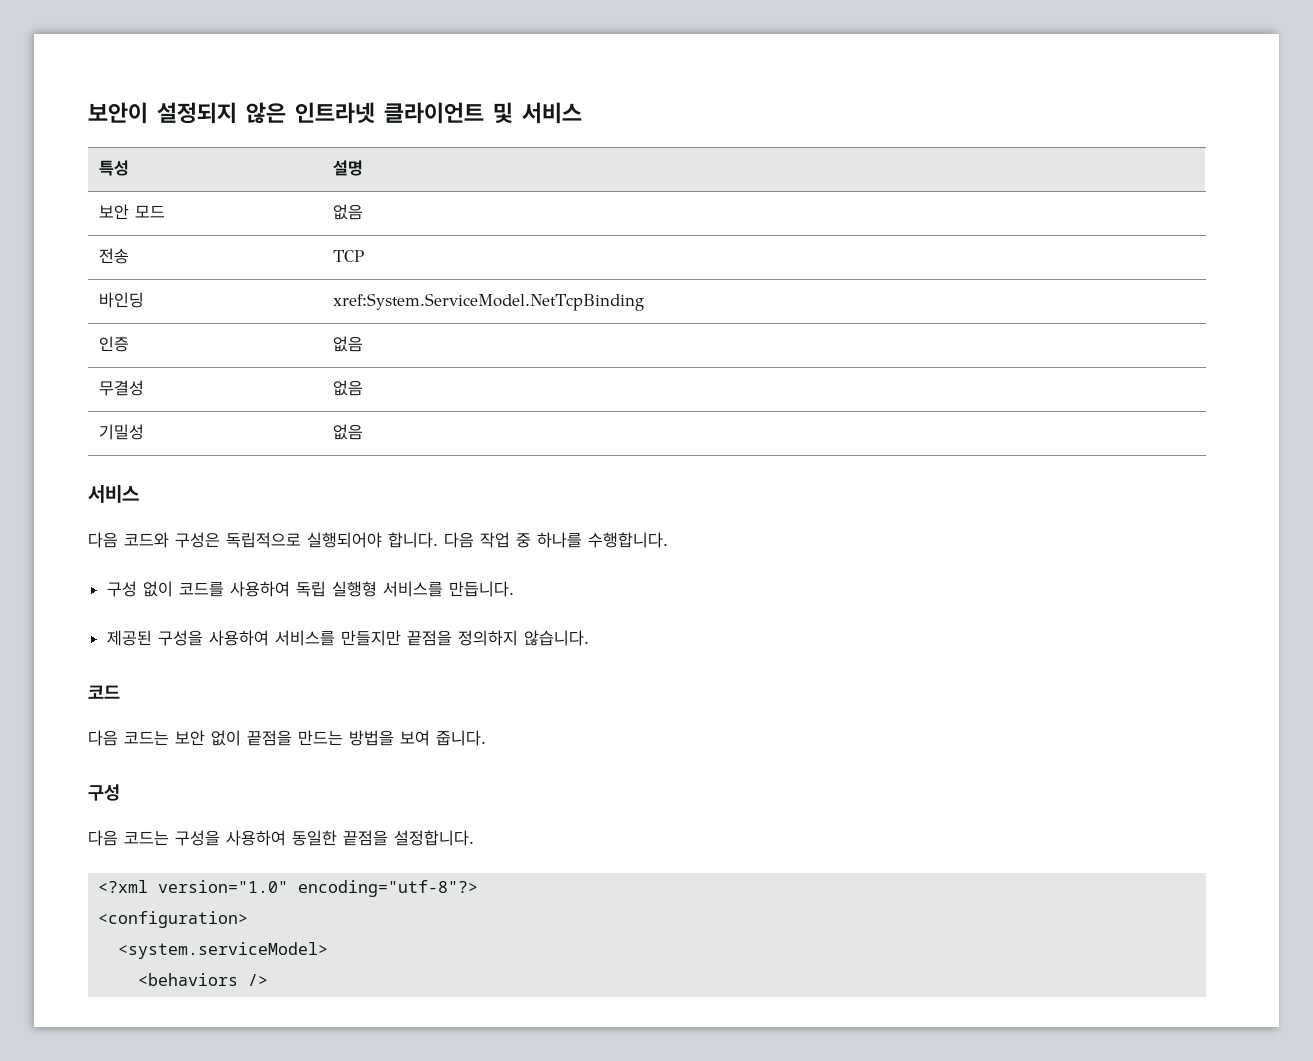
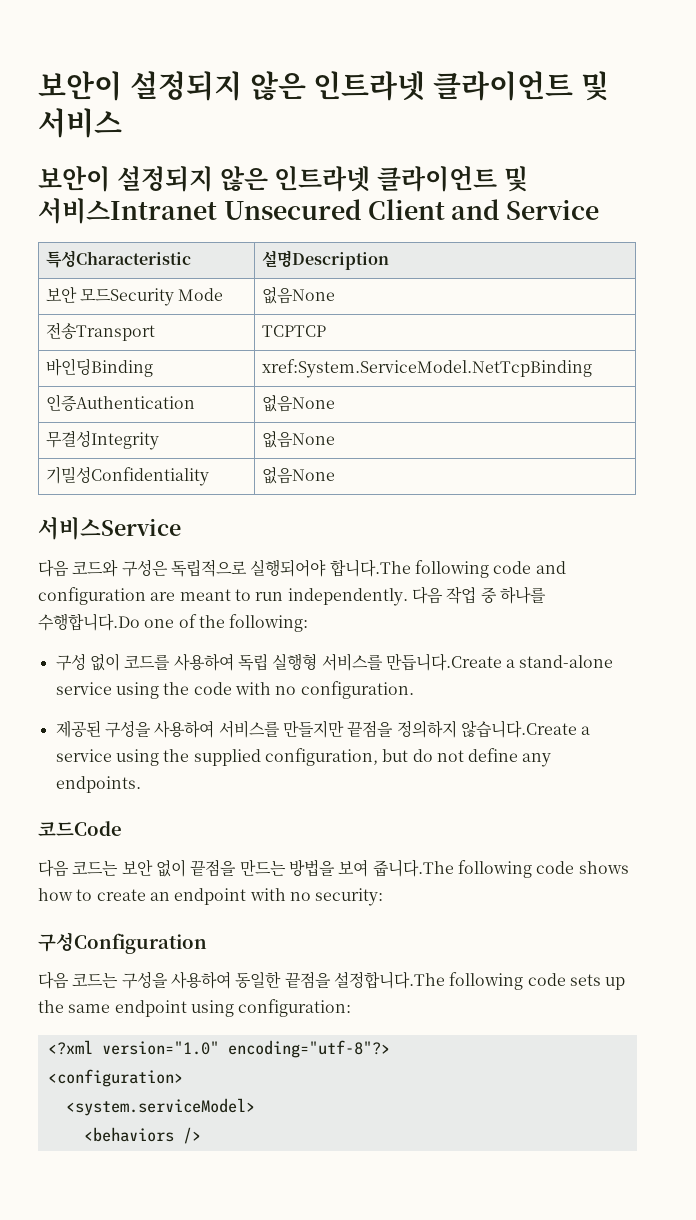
[98,160,129,176] [332,160,363,176] [98,204,165,220] [332,204,363,220] [98,248,129,264] [332,250,364,262] [98,292,144,308] [332,293,644,311] [98,336,129,352] [332,336,363,352] [98,380,144,396] [332,380,363,396] [98,424,144,440] [332,424,363,440] [88,485,139,503] // 특성 | 설명 // 보안 모드 | 없음 // 전송 | TCP // 바인딩 | xref:System.ServiceModel.NetTcpBinding // 인증 | 없음 // 무결성 | 없음 // 기밀성 | 없음 // 서비스 -> [38,166,528,192] [38,198,599,224] [45,250,191,268] [261,250,389,270] [45,286,224,306] [261,287,335,304] [45,322,155,341] [261,325,326,337] [45,358,153,377] [261,359,592,378] [45,394,195,411] [261,395,335,412] [45,430,159,450] [261,431,335,448] [45,466,209,486] [261,467,335,484] [38,517,181,540] // 보안이 설정되지 않은 인트라넷 클라이언트 및 서비스Intranet Unsecured Client and Service // 특성Characteristic | 설명Description // 보안 모드Security Mode | 없음None // 전송Transport | TCPTCP // 바인딩Binding | xref:System.ServiceModel.NetTcpBinding // 인증Authentication | 없음None // 무결성Integrity | 없음None // 기밀성Confidentiality | 없음None // 서비스Service
[388,532,668,548] 합니다. 다음 작업 중 하나를 수행합니다. -> [329,559,566,578] [38,586,546,606] [38,613,309,632] 합니다.The following code and configuration are meant to run independently. 다음 작업 중 하나를 수행합니다.Do one of the following:
[448,581,514,597] 만듭니다. -> [385,653,614,671] [55,681,414,699] 만듭니다.Create a stand-alone service using the code with no configuration.
[523,630,589,646] [88,685,120,699] 않습니다. // 코드 -> [460,720,591,738] [55,748,552,767] [55,776,141,793] [38,821,122,836] 않습니다.Create a service using the supplied configuration, but do not define any endpoints. // 코드Code
[436,730,486,746] [88,784,120,801] 줍니다. // 구성 -> [372,859,629,878] [38,888,384,906] [38,932,207,954] 줍니다.The following code shows how to create an endpoint with no security: // 구성Configuration
[394,830,474,846] 설정합니다. -> [333,971,626,990] [38,999,352,1017] 설정합니다.The following code sets up the same endpoint using configuration:

